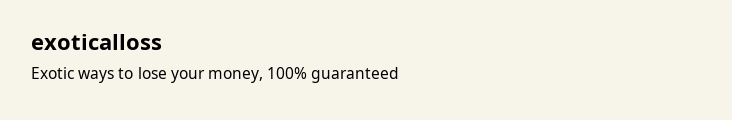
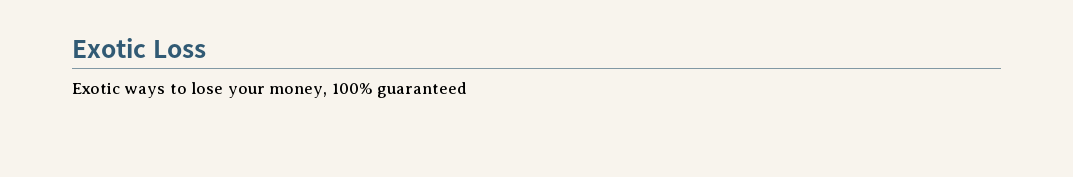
[31,34,162,50] exoticalloss -> [72,38,206,58] Exotic Loss

